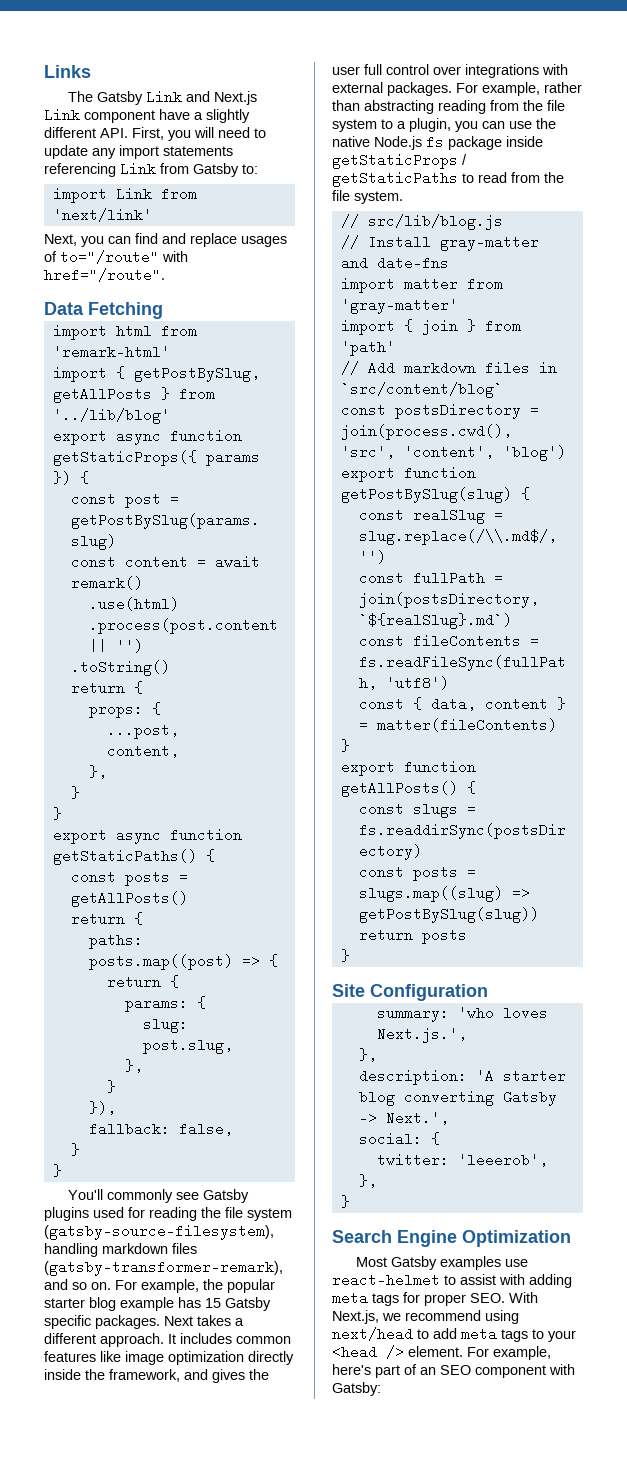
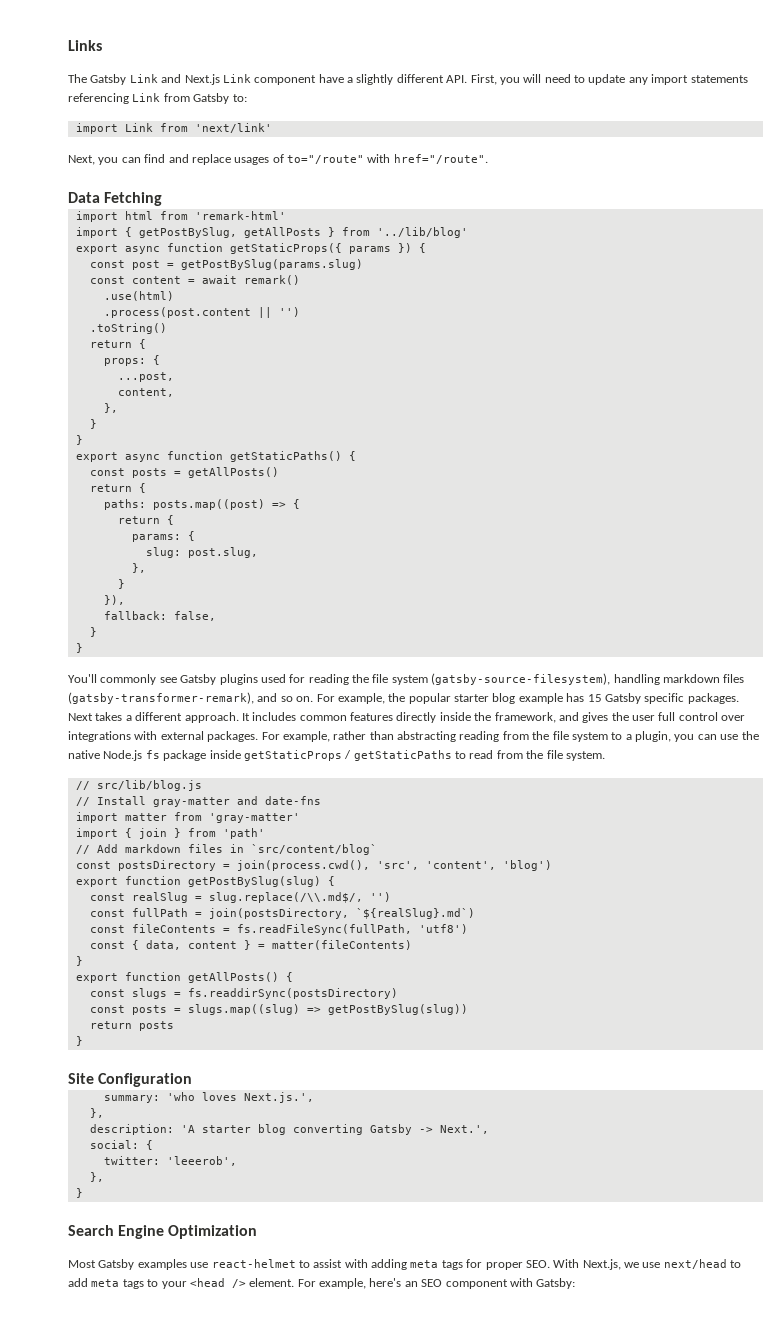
[100,1351,244,1365] like image optimization -> (393, 716) none
[405,1310,519,1324] recommend using -> [642,1262,661,1268] use
[375,1364,417,1378] part of -> (402, 1282) none

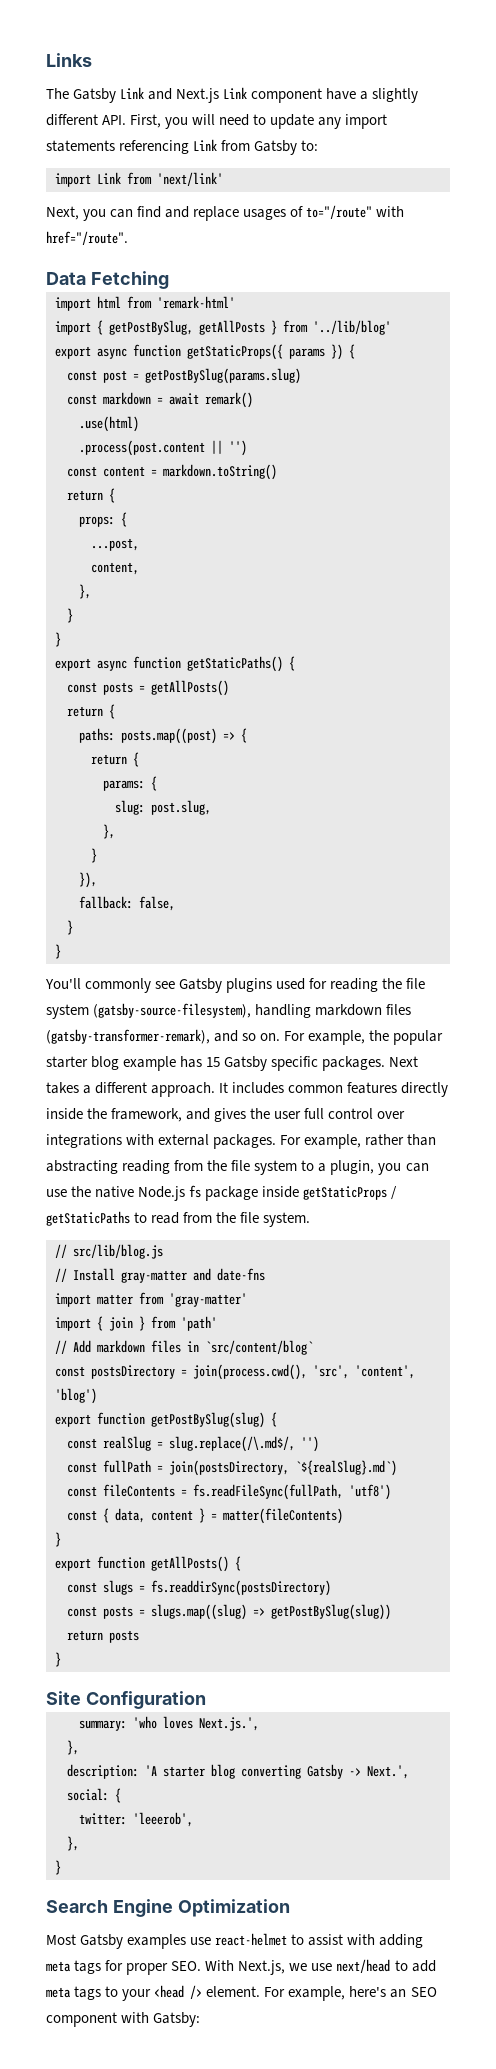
[131,276,181,284] content -> [103,392,151,405] markdown
[89,323,167,334] .toString() -> [67,464,277,480] const content = markdown.toString()
[208,892,363,903] slug.replace(/\\.md$/, -> [169,1436,295,1452] slug.replace(/\.md$/,

